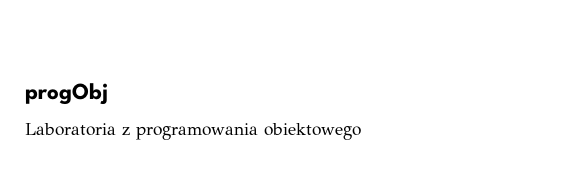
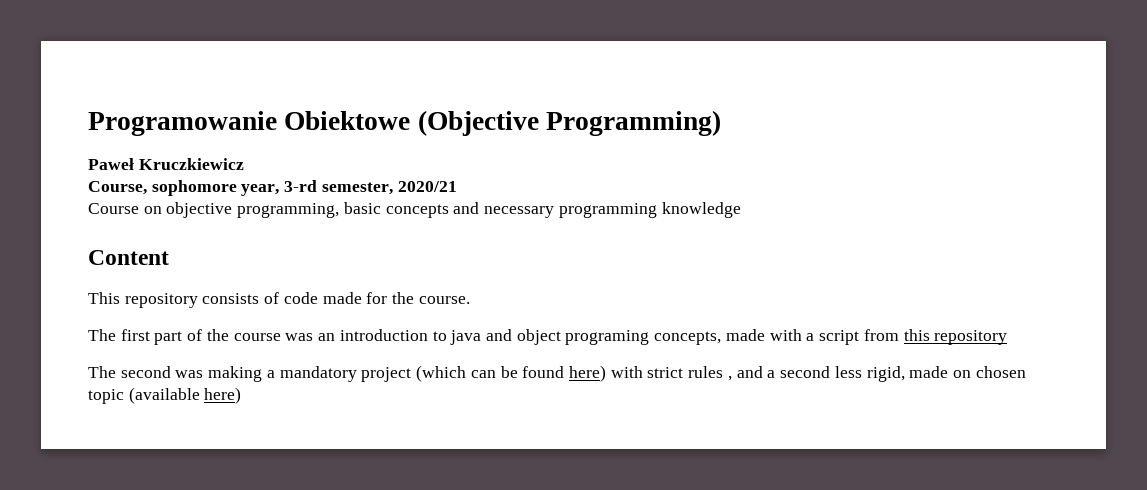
[25,83,108,105] [25,123,361,140] progObj // Laboratoria z programowania obiektowego -> [88,110,722,136] [88,158,244,170] [88,180,457,196] [88,202,741,218] [88,250,169,265] [88,292,470,308] [88,329,1008,345] [88,365,1026,382] [88,387,242,404] Programowanie Obiektowe (Objective Programming) // Paweł Kruczkiewicz // Course, sophomore year, 3-rd semester, 2020/21 // Course on objective programming, basic concepts and necessary programming knowledge // Content // This repository consists of code made for the course. // The first part of the course was an introduction to java and object programing concepts, made with a script from this repository // The second was making a mandatory project (which can be found here) with strict rules , and a second less rigid, made on chosen topic (available here)

